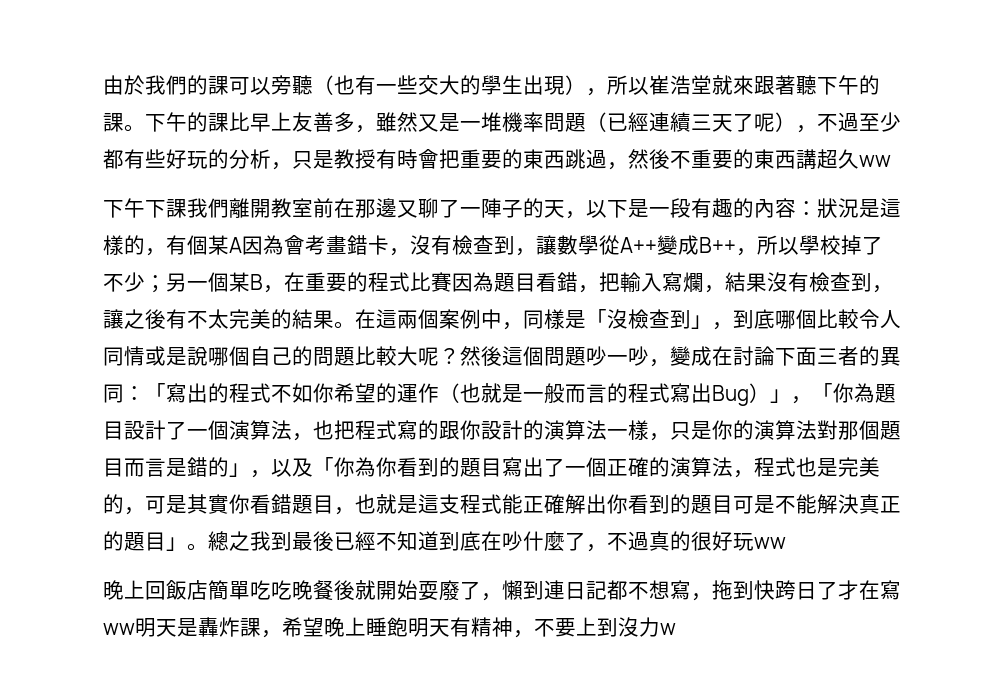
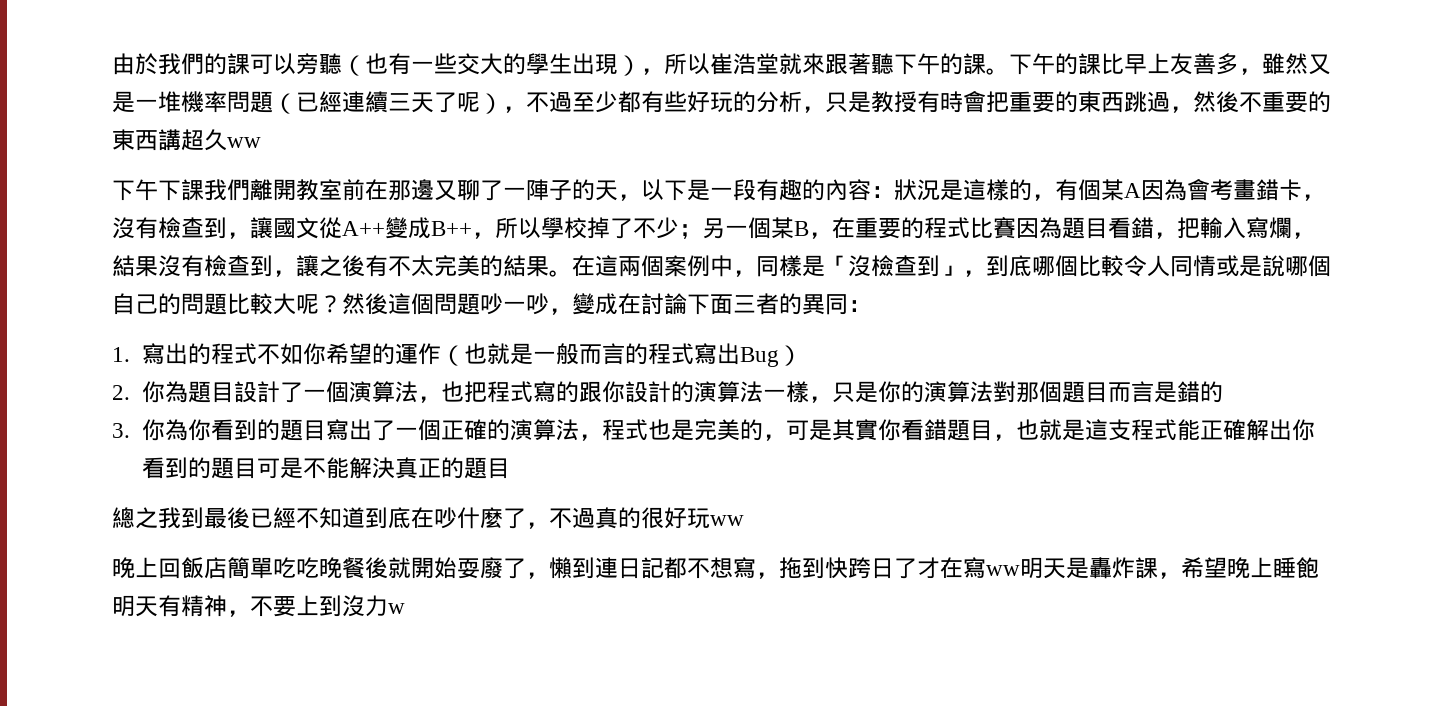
[557,235,599,255] 數學 -> [273,217,319,239] 國文
[145,383,166,401] 「 -> [112,347,130,362] // 1.
[770,383,833,404] 」，「 -> [112,385,130,400] // 2.
[229,457,334,478] 」，以及「 -> [112,423,130,438] // 3.
[166,537,208,551] 」。 -> (510, 468) //

